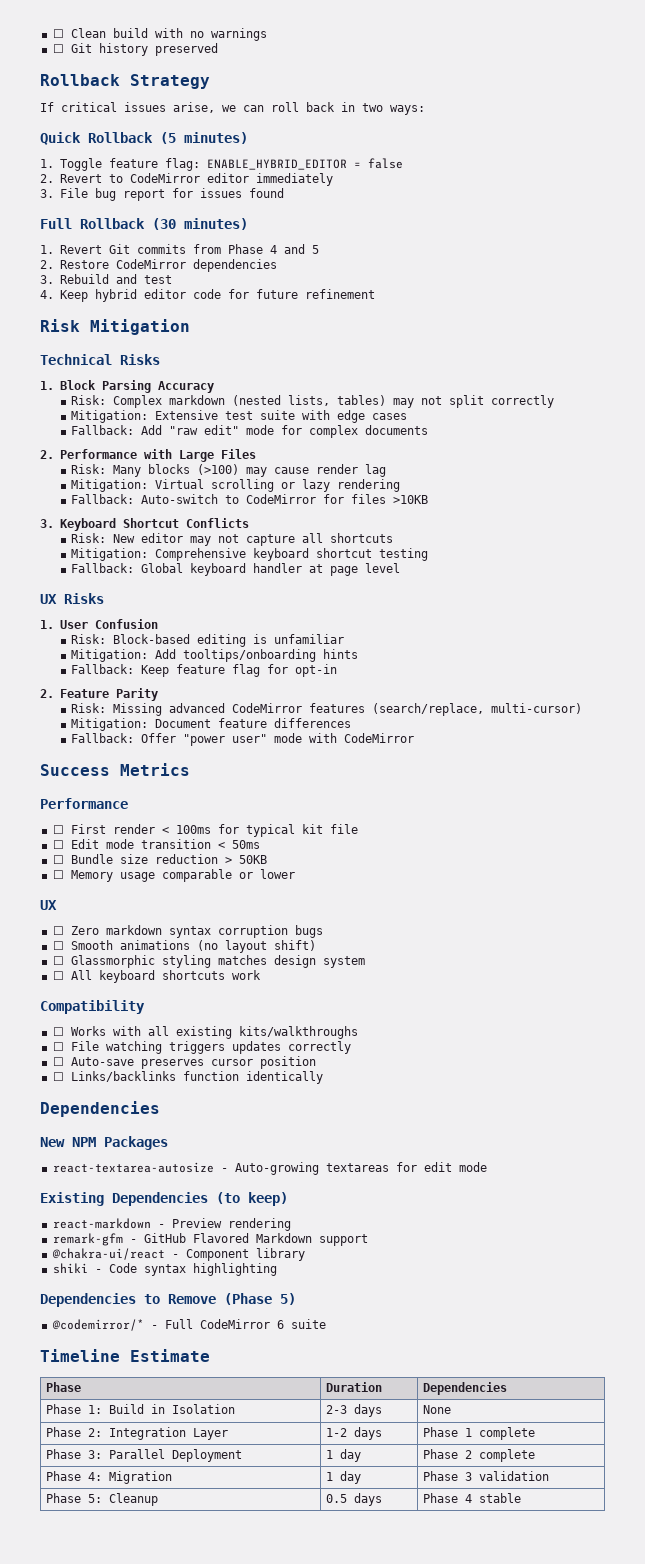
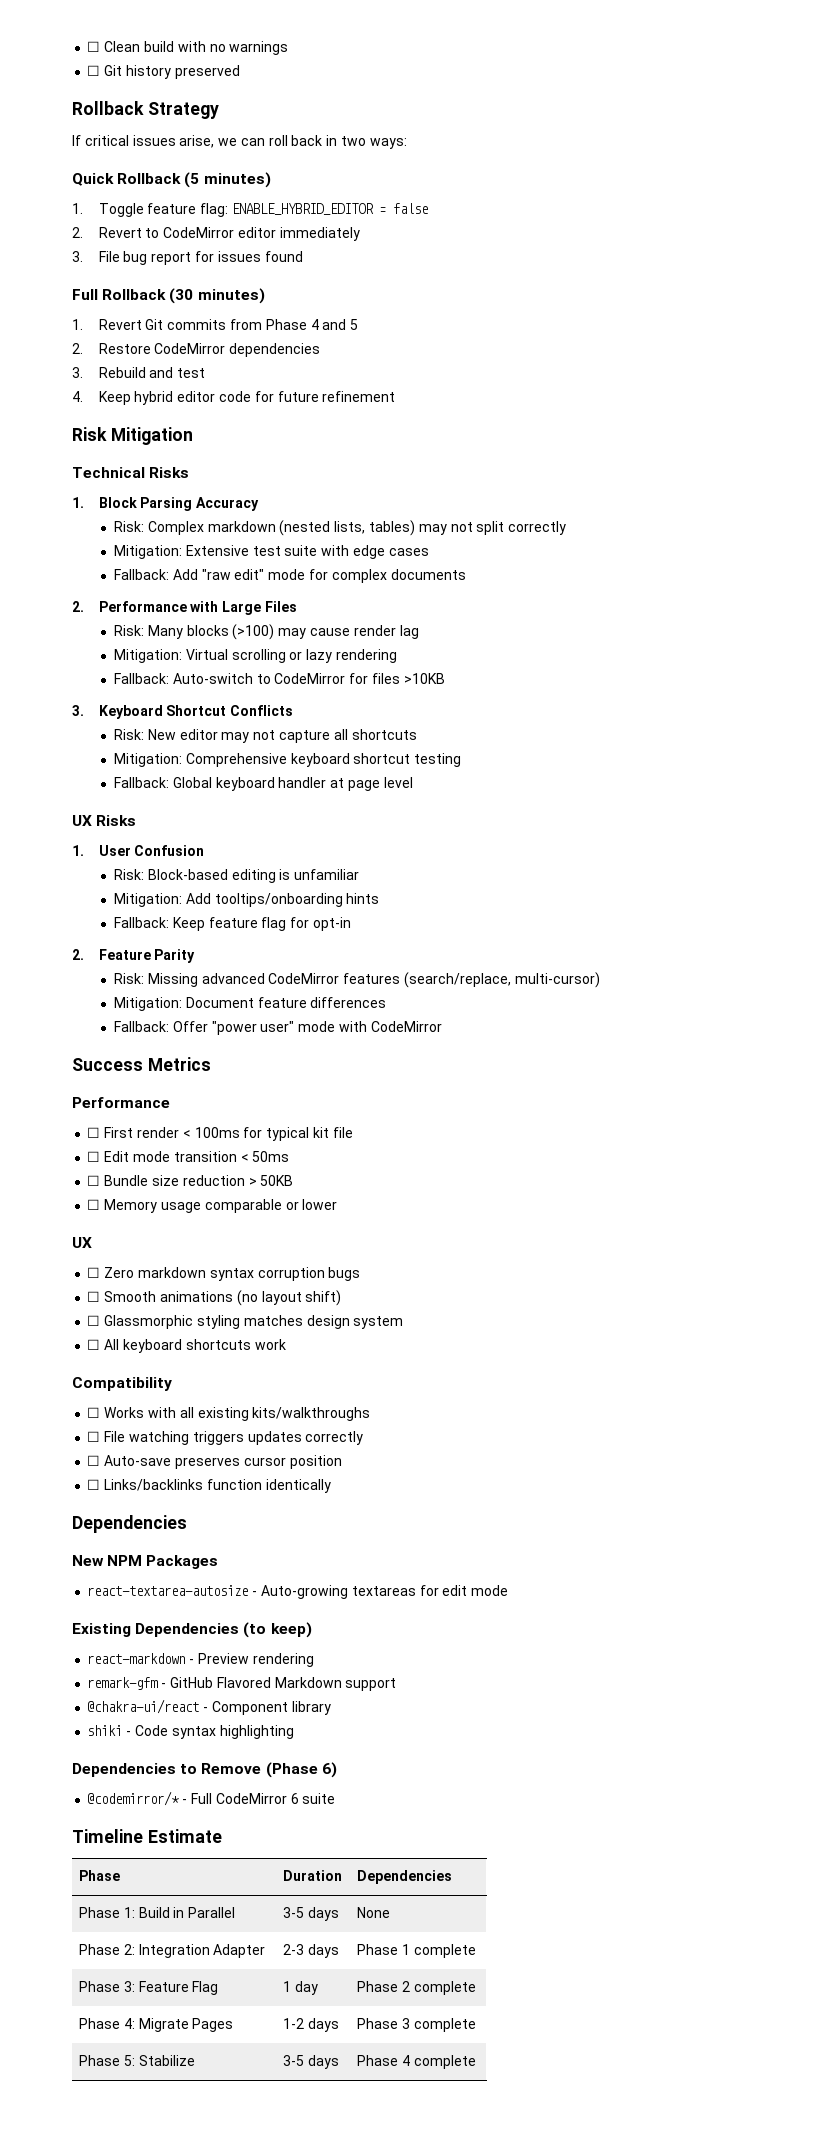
[280,1293,296,1305] 5) -> [321,1762,337,1778] 6)
[172,1404,236,1414] [326,1405,348,1414] Isolation | 2-3 -> [188,1907,236,1918] [283,1907,305,1918] Parallel | 3-5
[193,1428,229,1440] [326,1428,348,1437] Layer | 1-2 -> [213,1944,266,1958] [283,1944,305,1955] Adapter | 2-3
[109,1449,243,1462] Parallel Deployment -> [138,1981,219,1995] Feature Flag
[109,1471,173,1484] [326,1471,362,1484] Migration | 1 day -> [138,2018,234,2032] [283,2018,339,2032] Migrate Pages | 1-2 days
[479,1471,550,1481] validation -> [413,2018,476,2032] complete
[109,1493,159,1506] [326,1494,348,1503] Cleanup | 0.5 -> [138,2055,195,2066] [283,2055,305,2066] Stabilize | 3-5
[479,1493,522,1503] stable -> [413,2055,476,2069] complete

